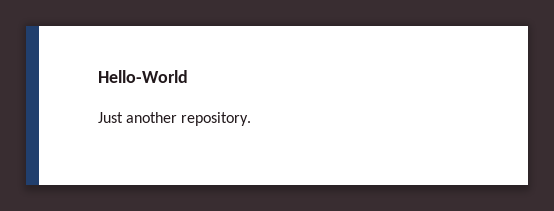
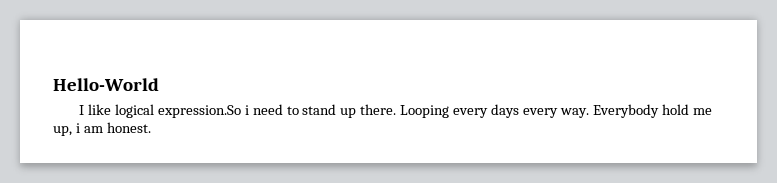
[98,112,252,126] Just another repository. -> [79,104,712,118] [53,122,151,136] I like logical expression.So i need to stand up there. Looping every days every way. Everybody hold me up, i am honest.

